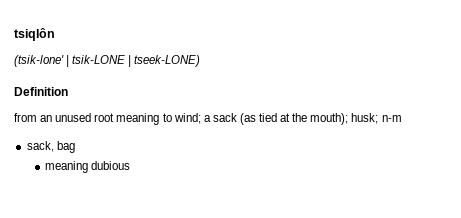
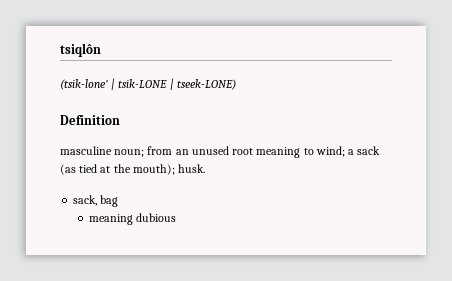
(68, 91) none -> [60,146,145,157] masculine noun;
[351,113,402,124] husk; n-m -> [178,164,206,173] husk.

